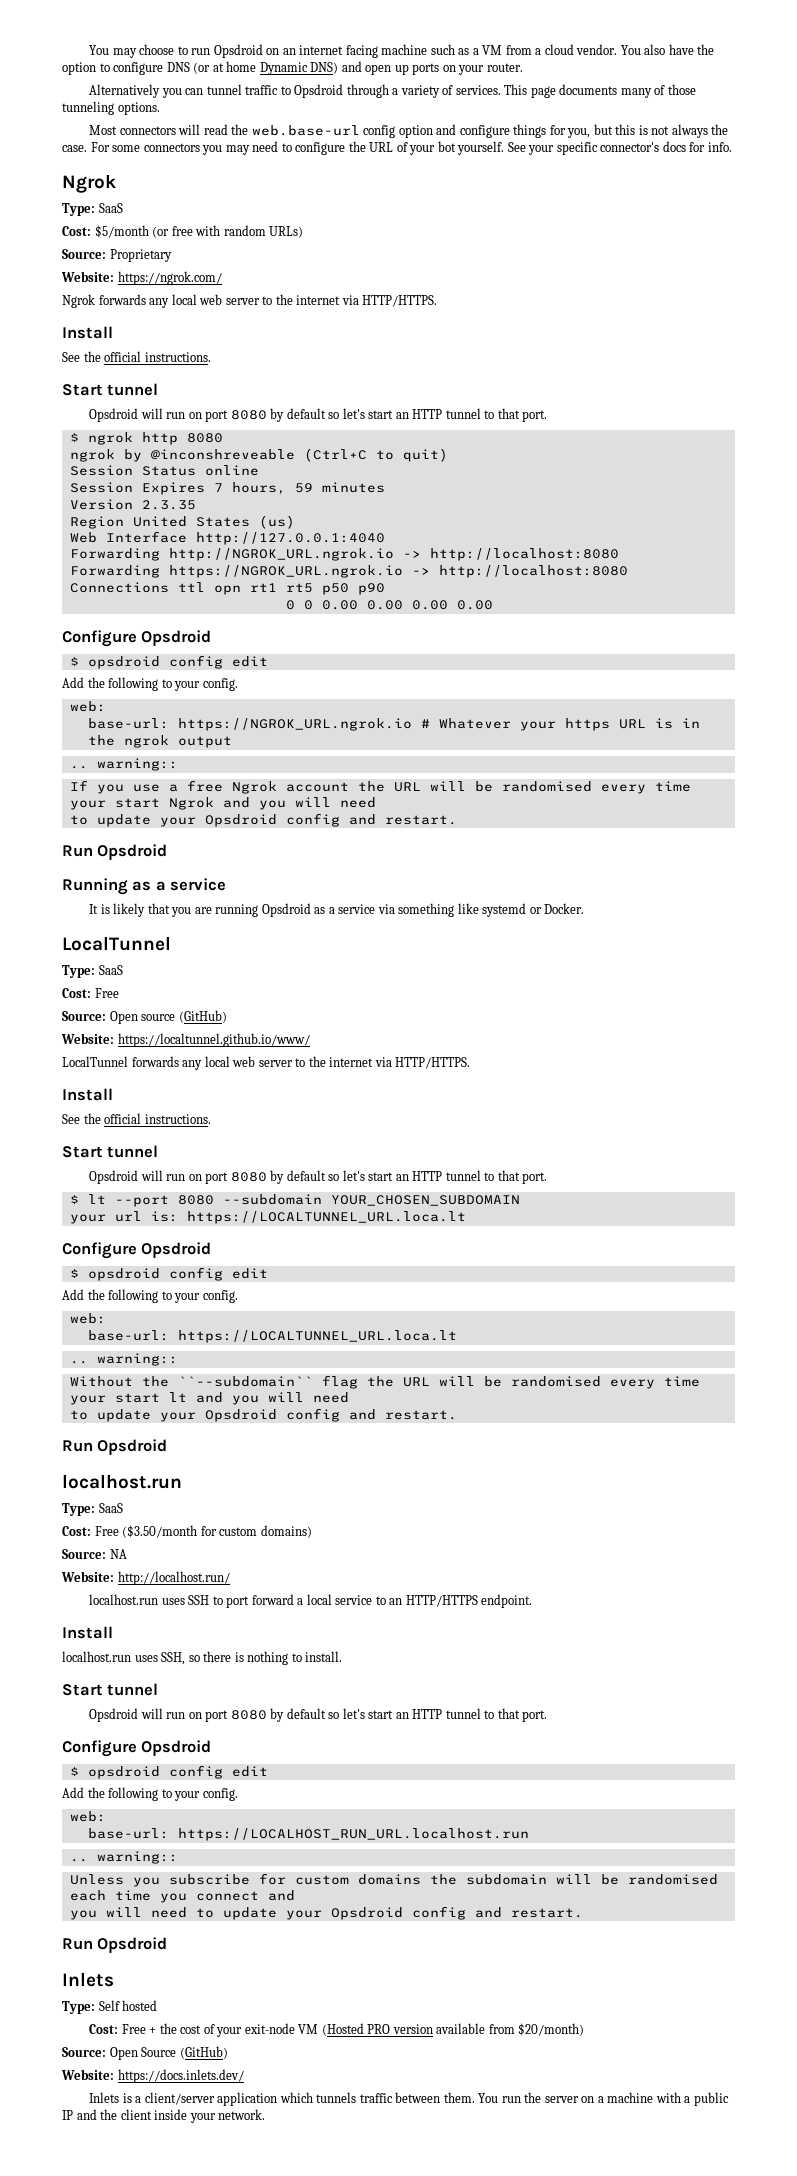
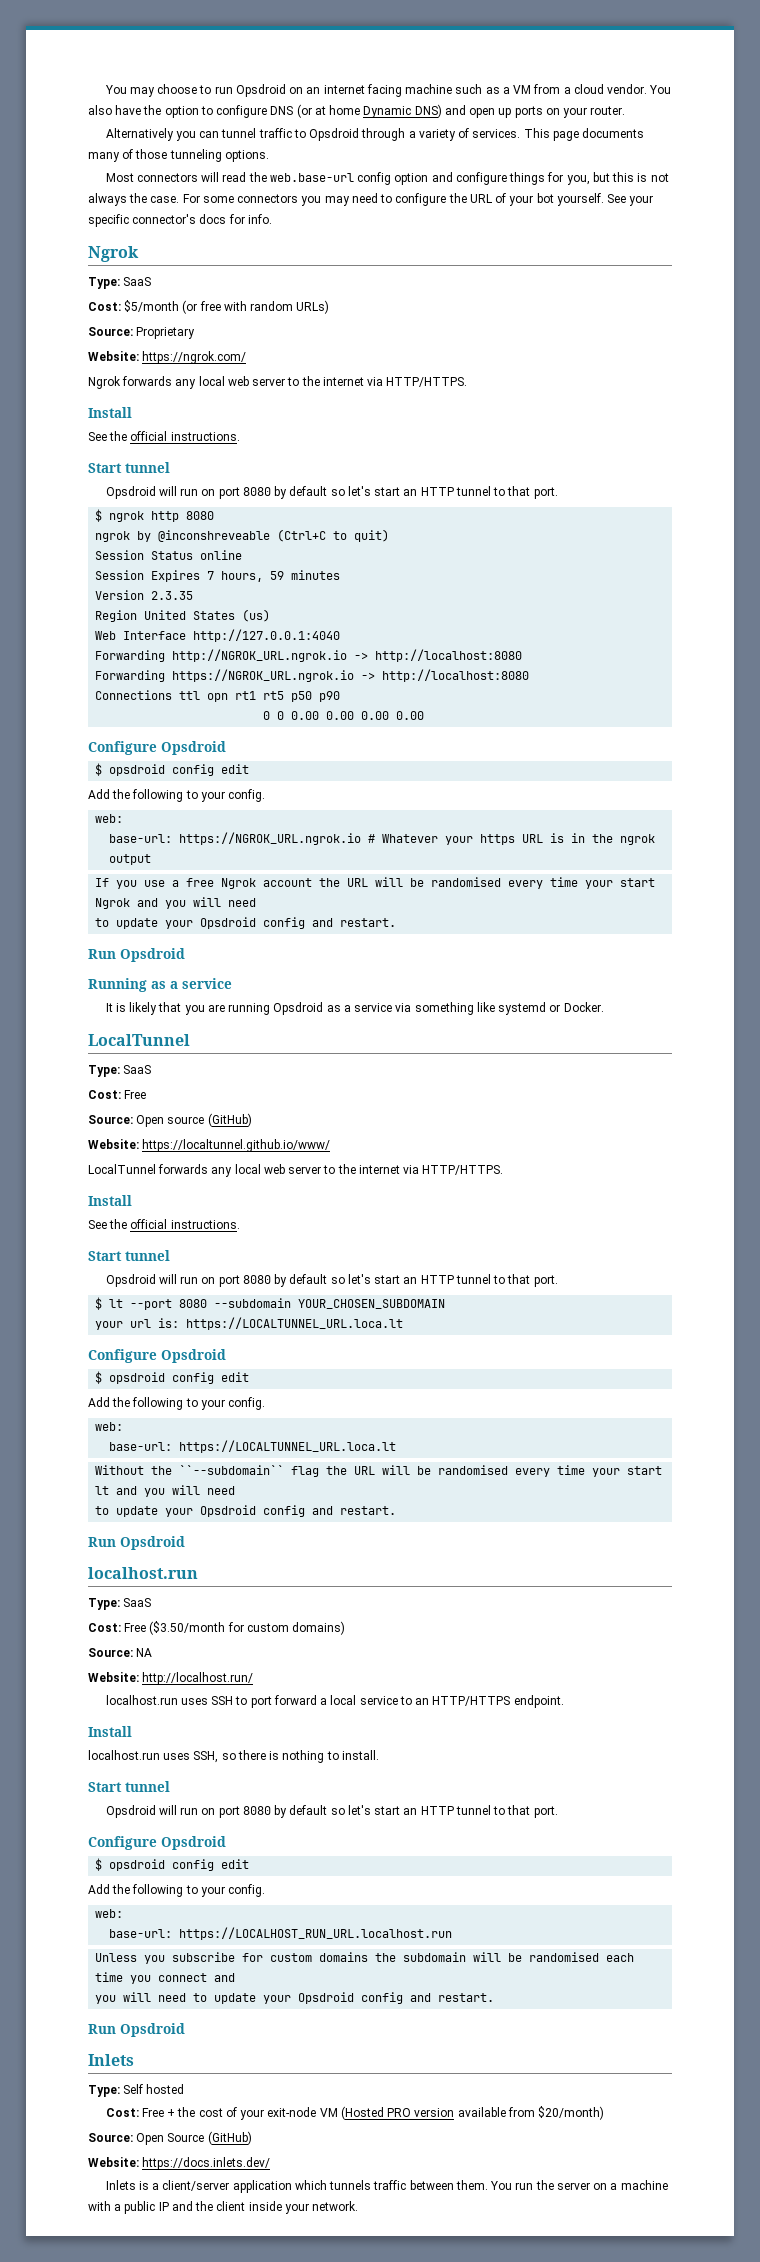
[69,758,178,771] // .. warning:: -> (152, 859) none
[69,1353,178,1366] // .. warning:: -> (397, 1446) none
[69,1851,178,1864] // .. warning:: -> (453, 1933) none

